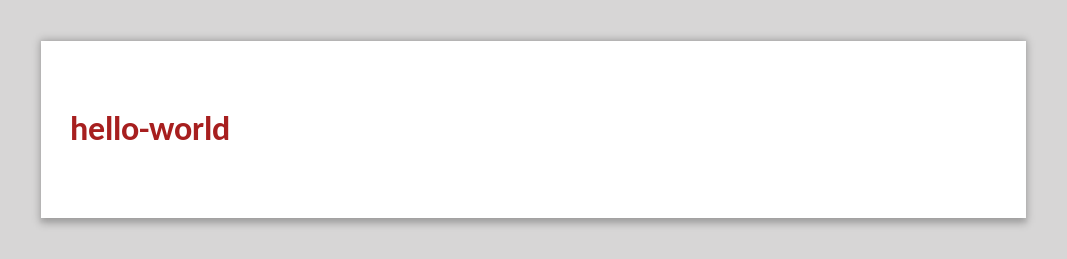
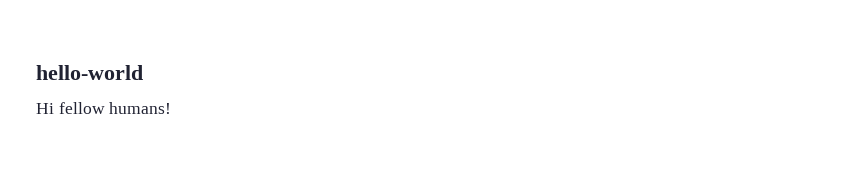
(230, 128) none -> [36,102,172,114] // Hi fellow humans!

